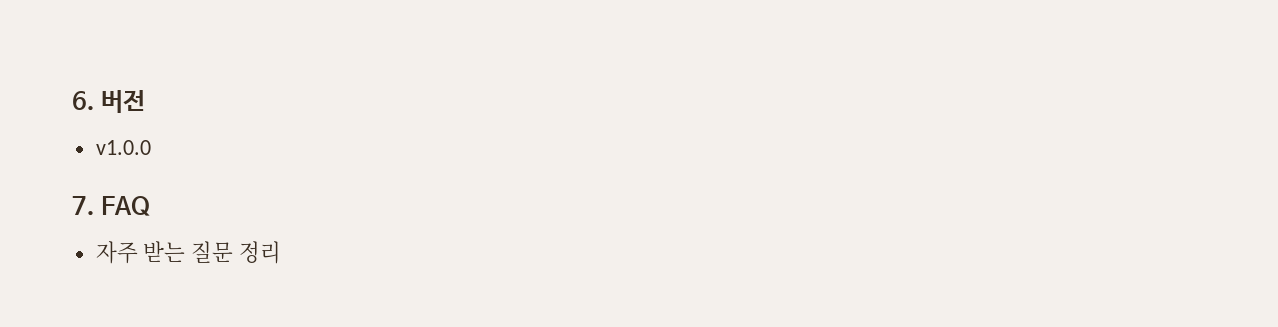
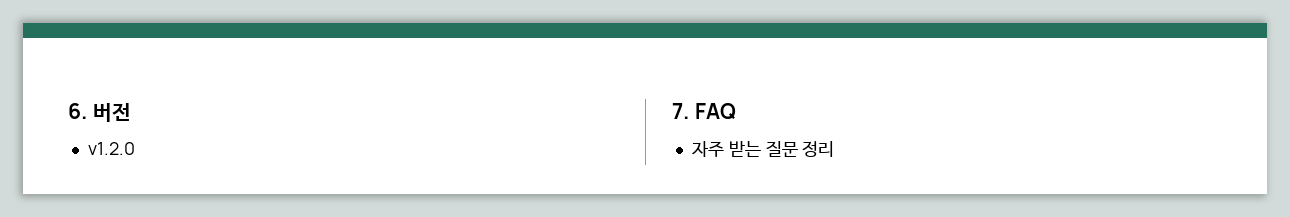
[95,140,151,155] v1.0.0 -> [87,142,135,155] v1.2.0

